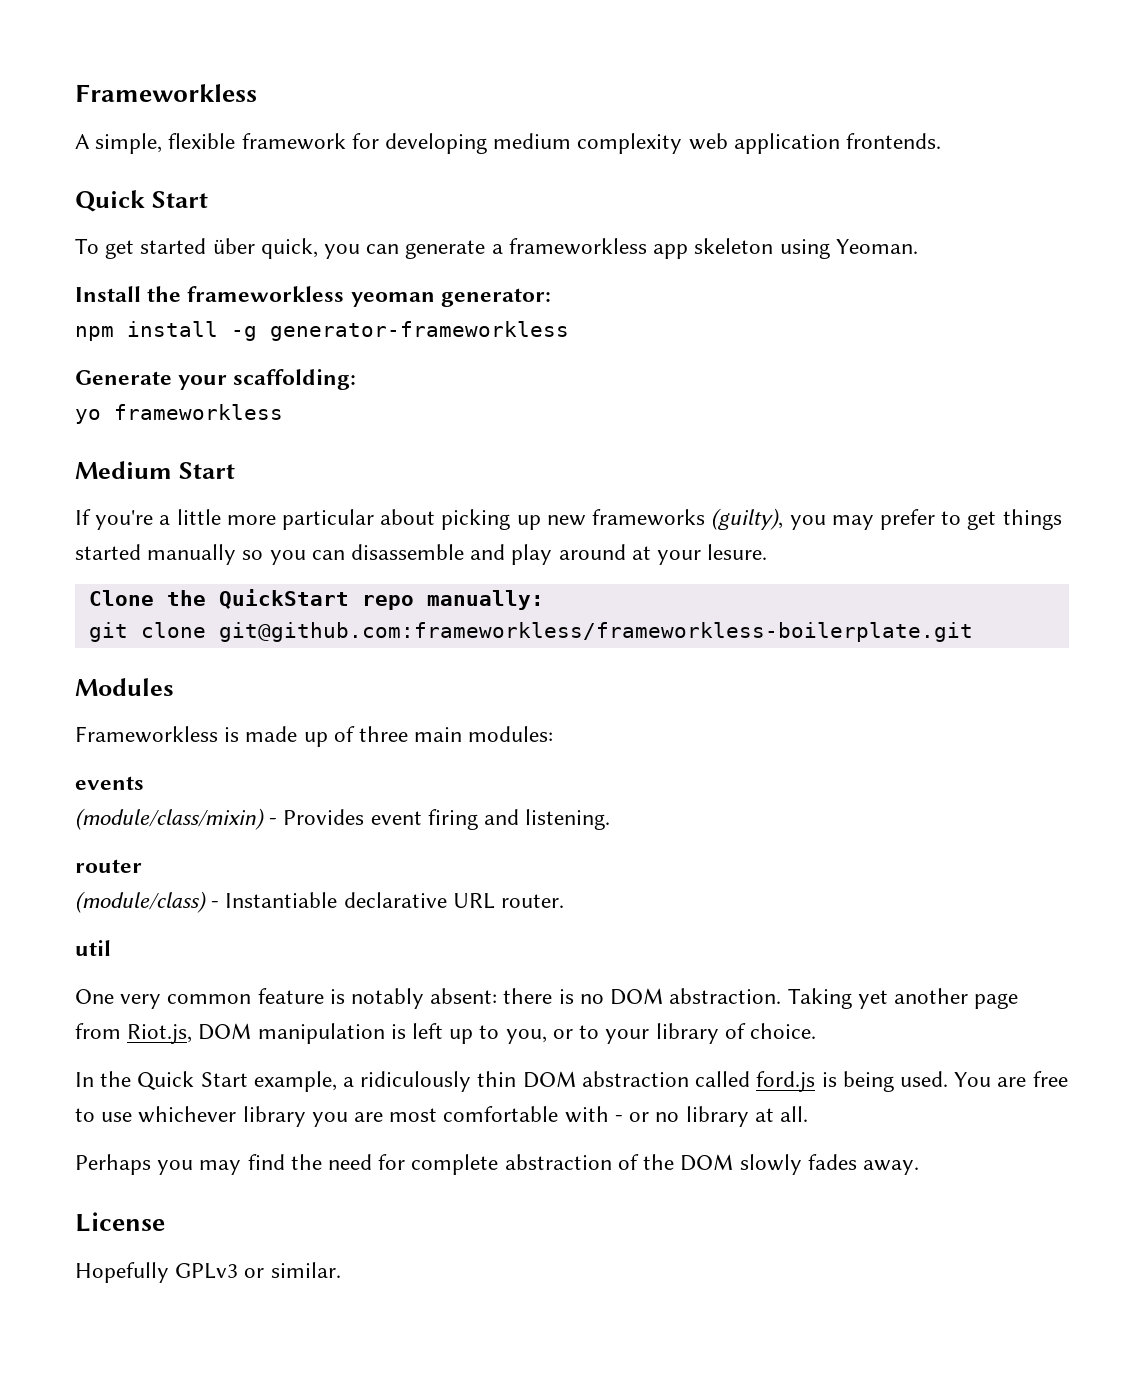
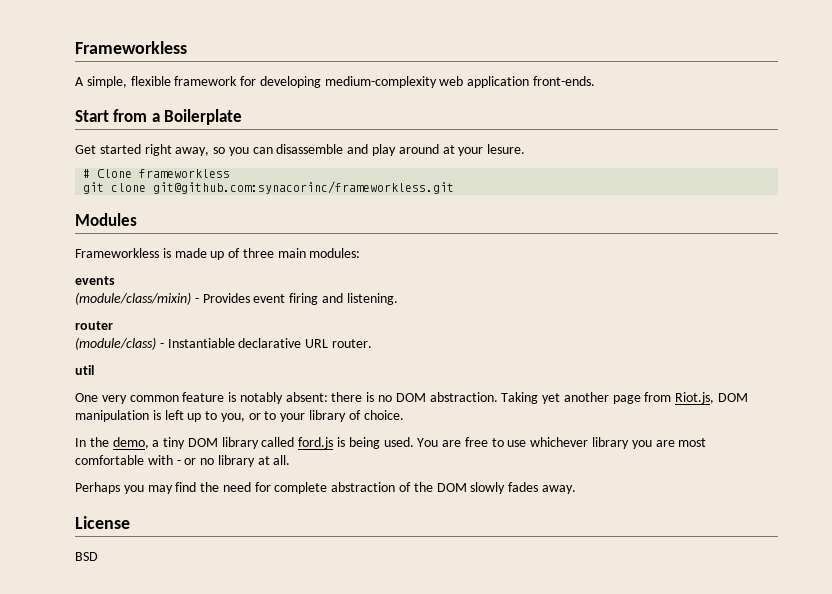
[493,133,942,154] [75,190,208,212] [75,238,918,259] [75,286,551,307] [75,321,569,341] [75,369,357,390] [75,404,283,424] [75,461,235,479] [75,508,1062,530] [75,544,237,565] medium complexity web application frontends. // Quick Start // To get started über quick, you can generate a frameworkless app skeleton using Yeoman. // Install the frameworkless yeoman generator: // npm install -g generator-frameworkless // Generate your scaffolding: // yo frameworkless // Medium Start // If you're a little more particular about picking up new frameworks (guilty), you may prefer to get things started manually -> [324,76,596,88] [75,109,243,125] [75,144,210,156] medium-complexity web application front-ends. // Start from a Boilerplate // Get started right away,
[88,589,544,610] Clone the QuickStart repo manually: -> [83,169,231,178] # Clone frameworkless
[218,622,973,642] git@github.com:frameworkless/frameworkless-boilerplate.git -> [153,181,455,194] git@github.com:synacorinc/frameworkless.git
[137,1071,689,1092] Quick Start example, a ridiculously thin DOM abstraction -> [112,437,259,449] demo, a tiny DOM library
[75,1262,341,1283] Hopefully GPLv3 or similar. -> [75,552,98,561] BSD

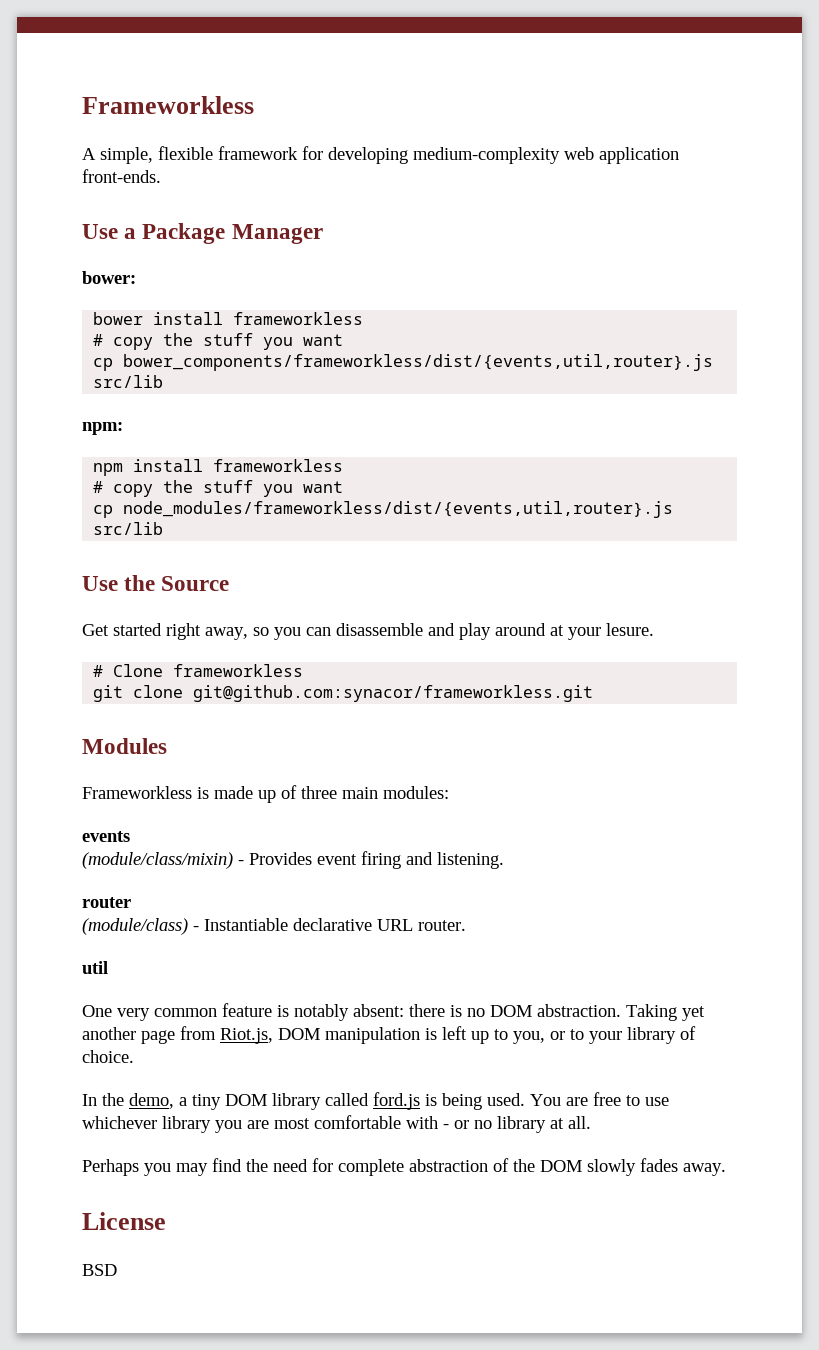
[75,109,243,125] Start from a Boilerplate -> [82,223,323,244] [82,271,136,284] [93,312,364,325] [93,333,344,350] [93,354,714,371] [93,375,164,388] [82,422,123,435] [93,459,344,476] [93,480,344,497] [93,501,674,518] [93,522,164,535] [82,575,230,591] Use a Package Manager // bower: // bower install frameworkless // # copy the stuff you want // cp bower_components/frameworkless/dist/{events,util,router}.js src/lib // npm: // npm install frameworkless // # copy the stuff you want // cp node_modules/frameworkless/dist/{events,util,router}.js src/lib // Use the Source
[153,181,455,194] git@github.com:synacorinc/frameworkless.git -> [193,685,594,702] git@github.com:synacor/frameworkless.git

